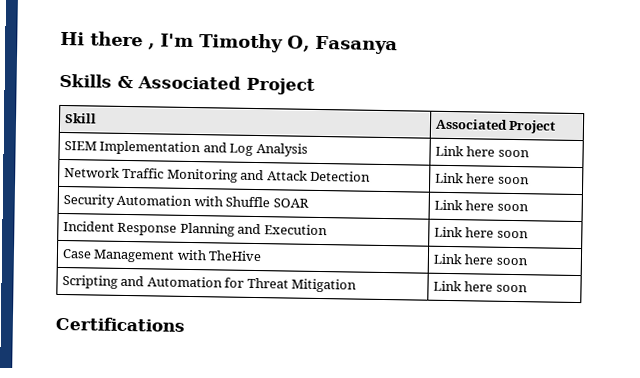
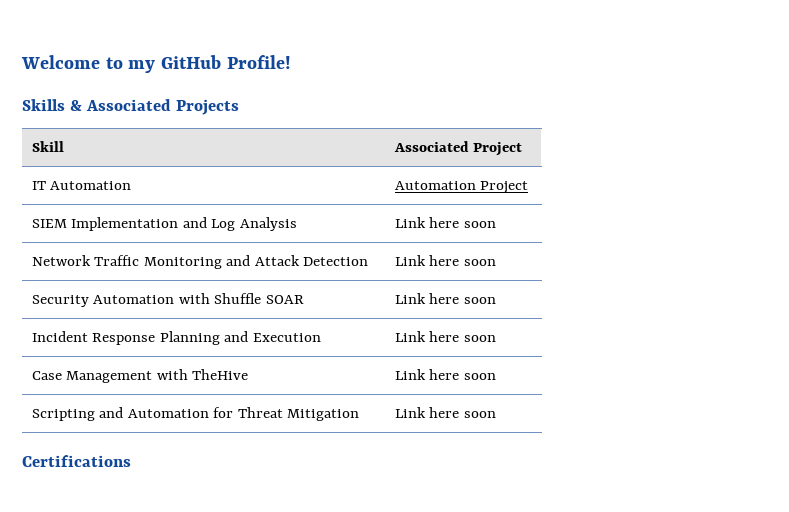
[60,31,398,55] Hi there , I'm Timothy O, Fasanya -> [21,55,291,73] Welcome to my GitHub Profile!
[246,77,315,95] Project -> [176,99,240,115] Projects
(557, 126) none -> [32,181,132,190] [395,181,529,194] // IT Automation | Automation Project

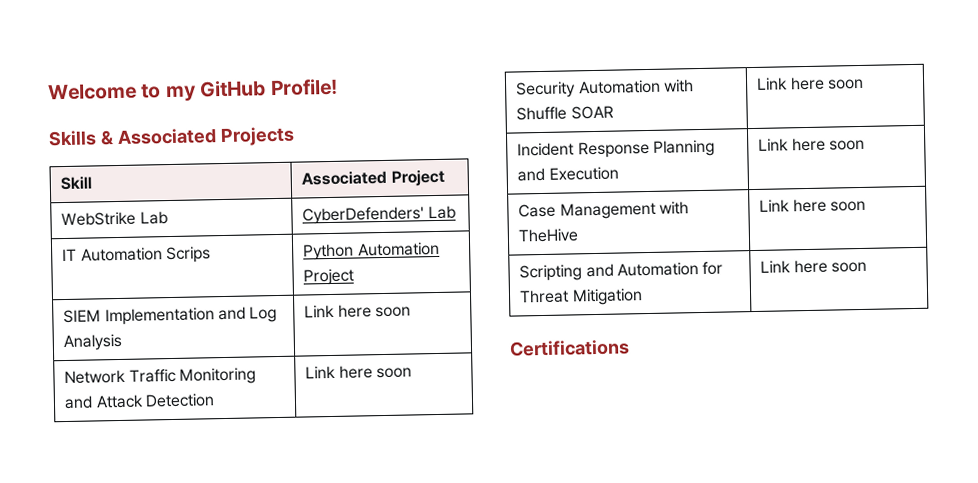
(523, 149) none -> [61,211,168,227] [302,205,456,225] // WebStrike Lab | CyberDefenders' Lab
(132, 185) | -> [165,246,211,264] [303,243,355,261] Scrips | Python

